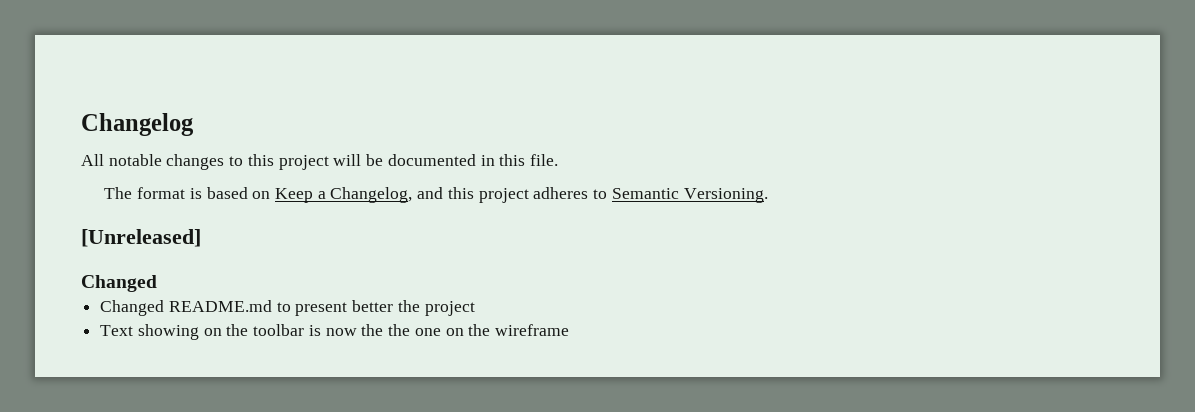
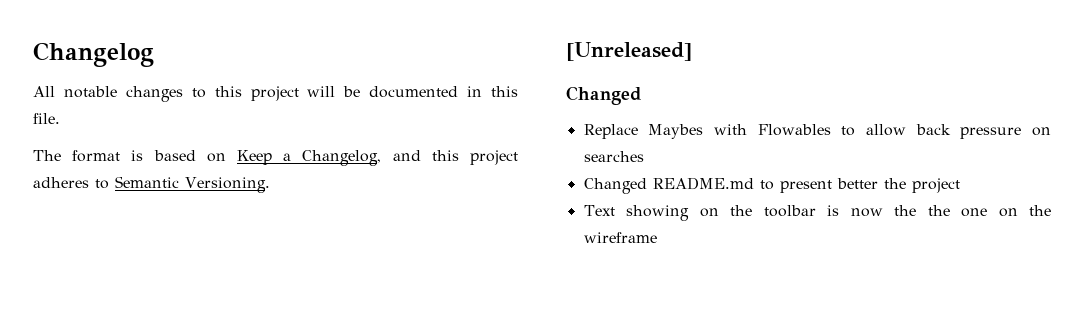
(157, 283) none -> [583,124,1051,139] [583,151,644,162] // Replace Maybes with Flowables to allow back pressure on searches

